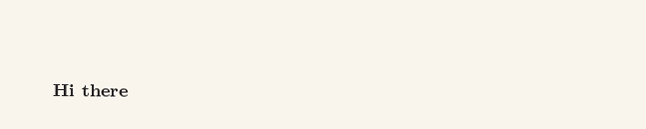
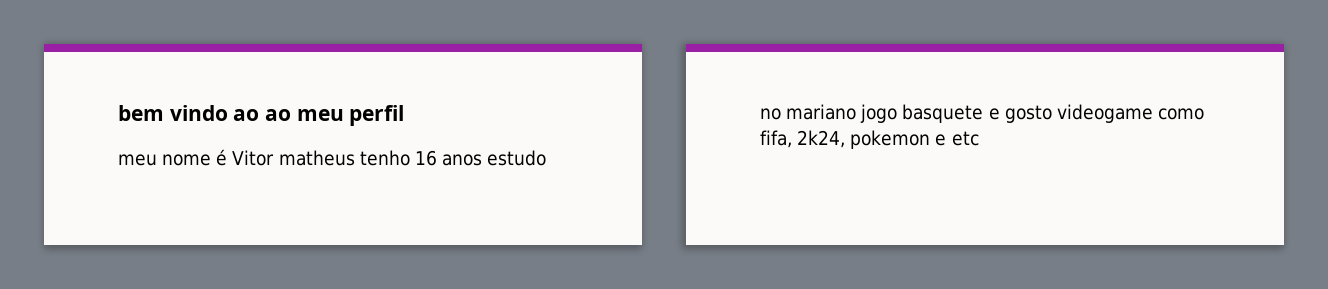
[52,84,128,97] Hi there -> [118,105,405,126] [118,149,547,166] [760,104,1204,123] [760,130,979,149] bem vindo ao ao meu perfil // meu nome é Vitor matheus tenho 16 anos estudo no mariano jogo basquete e gosto videogame como fifa, 2k24, pokemon e etc

